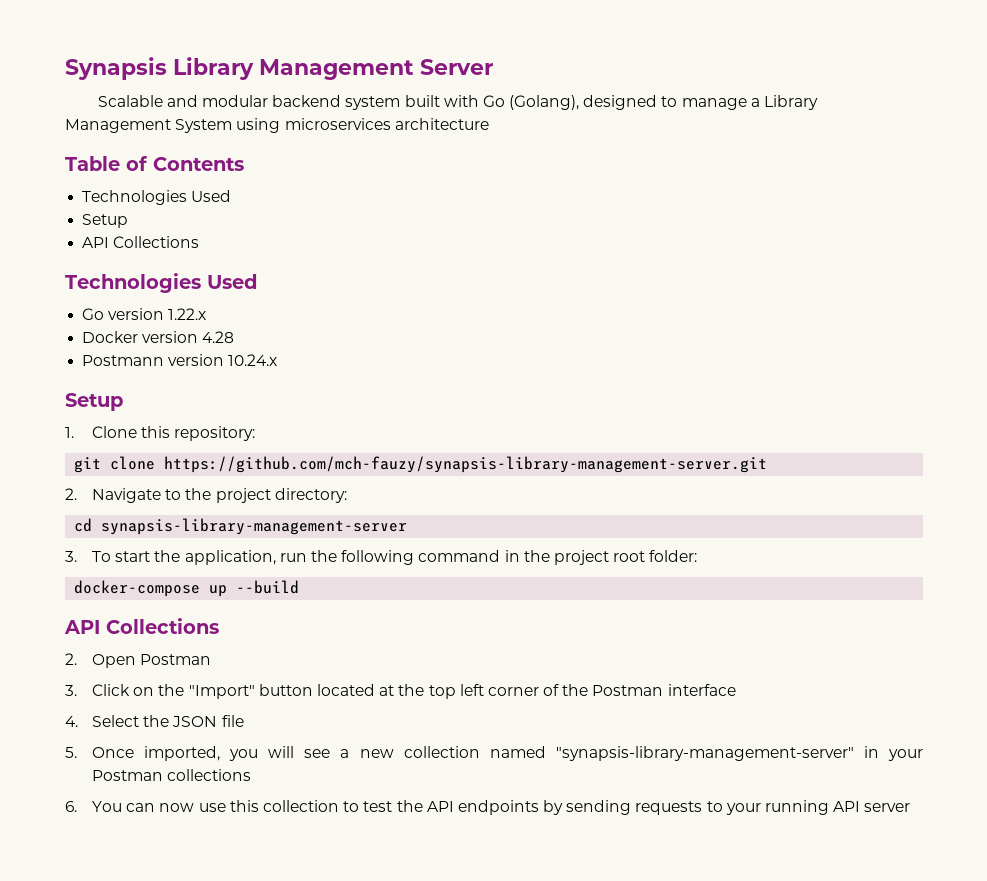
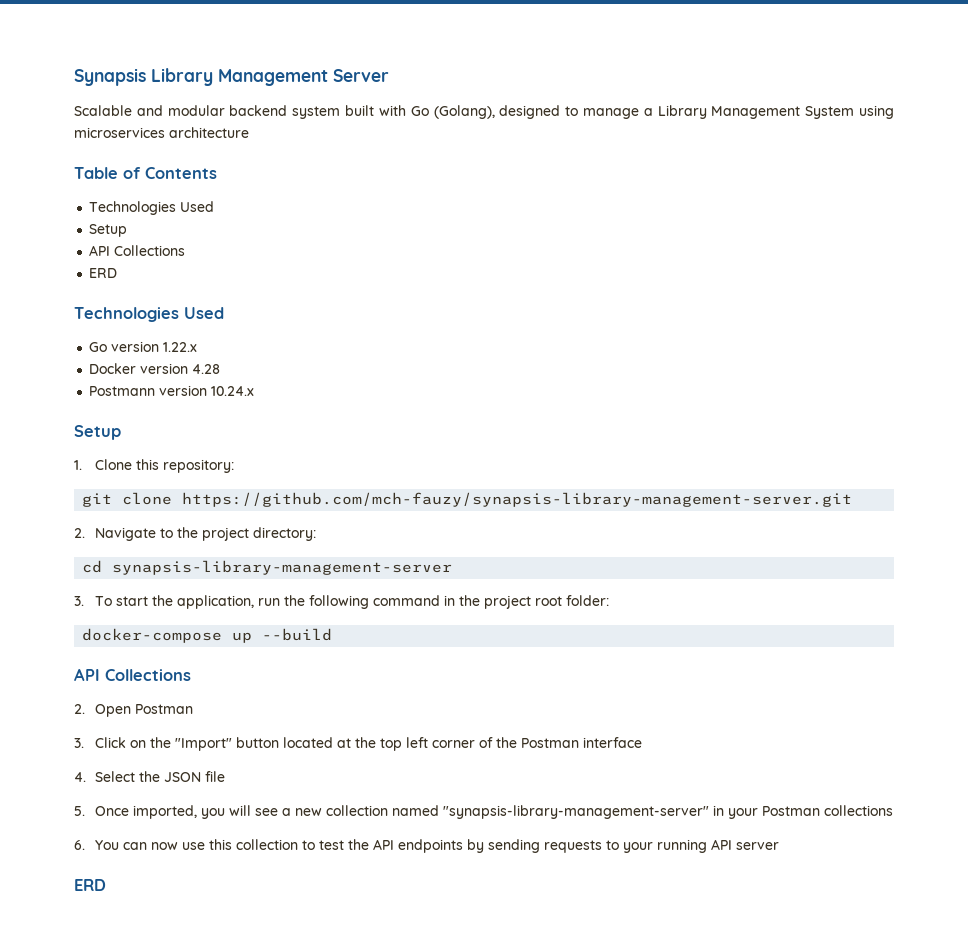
(200, 242) none -> [89,268,118,278] // ERD
(911, 807) none -> [74,879,106,891] // ERD

